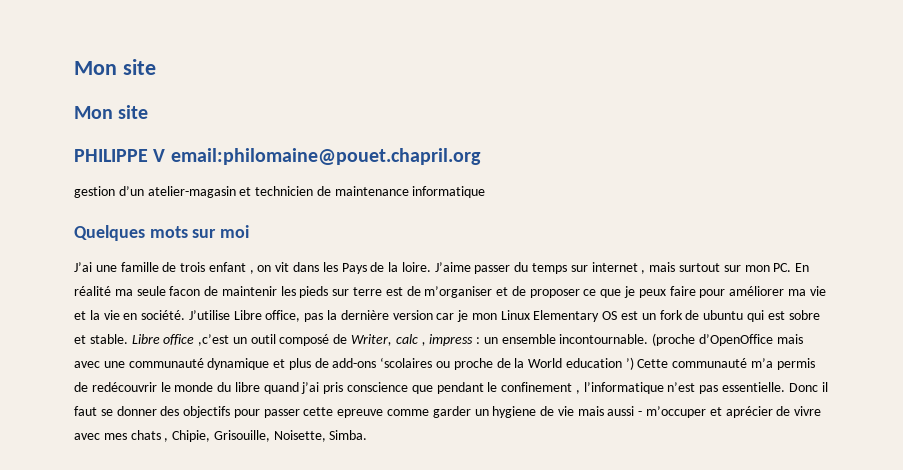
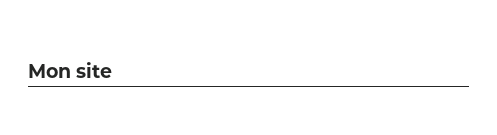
[74,59,156,75] [74,105,149,119] [74,148,481,165] [74,186,486,198] [74,225,250,241] [74,262,810,274] [74,286,826,298] [74,310,820,322] [74,333,803,346] [74,357,815,370] [74,382,828,394] [74,406,822,418] [74,430,368,442] Mon site // Mon site // PHILIPPE V email:philomaine@pouet.chapril.org // gestion d’un atelier-magasin et technicien de maintenance informatique // Quelques mots sur moi // J’ai une famille de trois enfant , on vit dans les Pays de la loire. J’aime passer du temps sur internet , mais surtout sur mon PC. En réalité ma seule facon de maintenir les pieds sur terre est de m’organiser et de proposer ce que je peux faire pour améliorer ma vie et la vie en société. J’utilise Libre office, pas la dernière version car je mon Linux Elementary OS est un fork de ubuntu qui est sobre et stable. Libre office ,c’est un outil composé de Writer, calc , impress : un ensemble incontournable. (proche d’OpenOffice mais avec une communauté dynamique et plus de add-ons ‘scolaires ou proche de la World education ’) Cette communauté m’a permis de redécouvrir le monde du libre quand j’ai pris conscience que pendant le confinement , l’informatique n’est pas essentielle. Donc il faut se donner des objectifs pour passer cette epreuve comme garder un hygiene de vie mais aussi - m’occuper et aprécier de vivre avec mes chats , Chipie, Grisouille, Noisette, Simba. -> [28,62,113,78] Mon site

